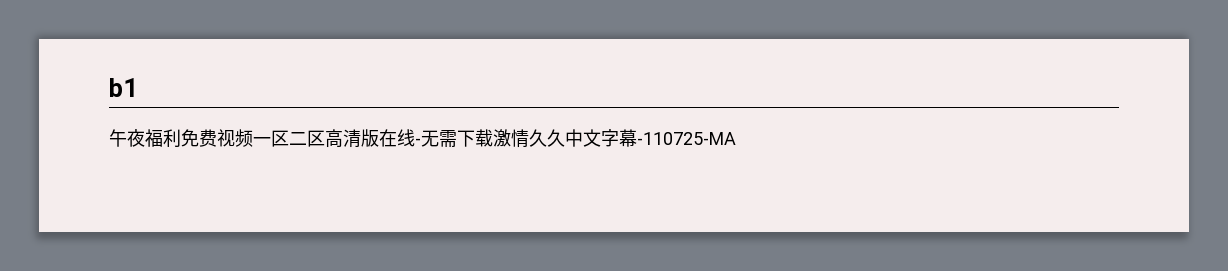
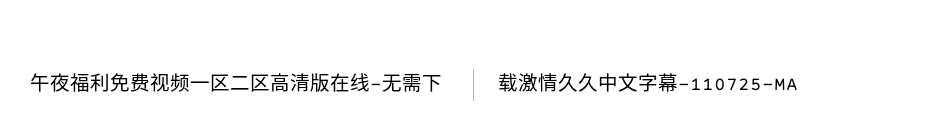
[109,78,138,97] b1 // -> (30, 82) none

